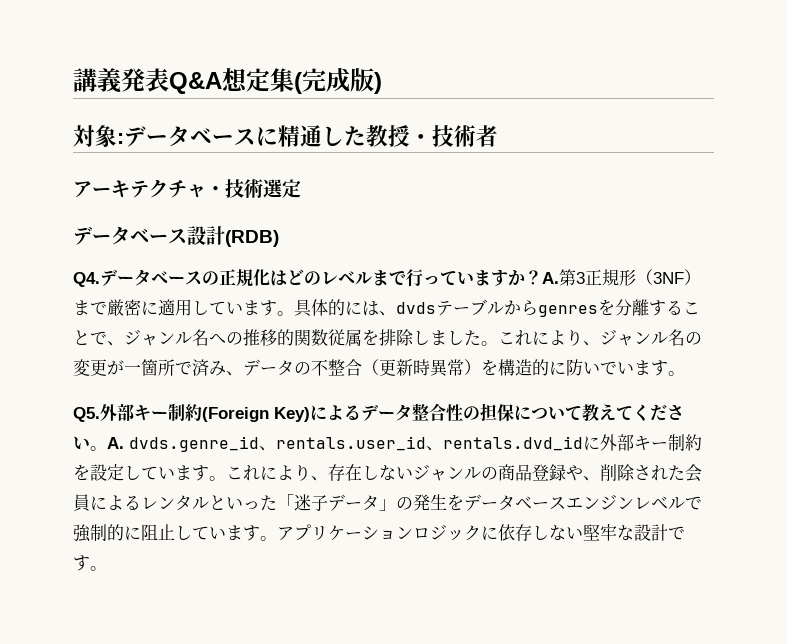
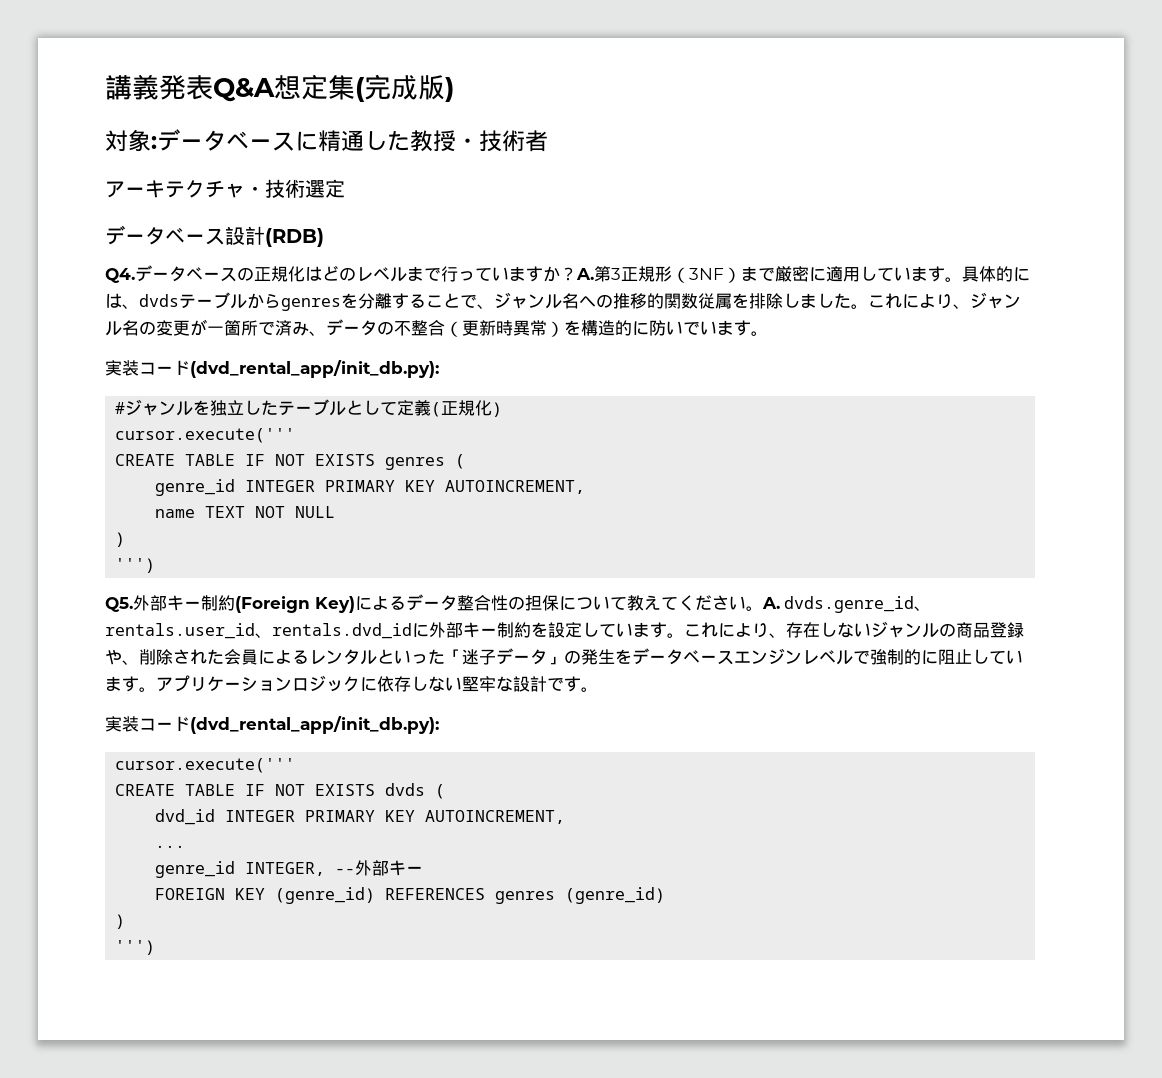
(685, 373) none -> [105,360,439,378] [115,399,503,417] [115,428,296,443] [115,454,466,470] [155,479,586,496] [155,506,336,518] [115,532,126,547] [115,558,156,573] // 実装コード(dvd_rental_app/init_db.py): // #ジャンルを独立したテーブルとして定義(正規化) // cursor.execute(''' // CREATE TABLE IF NOT EXISTS genres ( // genre_id INTEGER PRIMARY KEY AUTOINCREMENT, // name TEXT NOT NULL // ) // ''')
(107, 568) none -> [105,716,439,734] [115,758,296,773] [115,783,446,799] [155,809,566,825] [155,845,186,848] [155,860,424,878] [155,887,666,904] [115,914,126,929] [115,940,156,955] // 実装コード(dvd_rental_app/init_db.py): // cursor.execute(''' // CREATE TABLE IF NOT EXISTS dvds ( // dvd_id INTEGER PRIMARY KEY AUTOINCREMENT, // ... // genre_id INTEGER, --外部キー // FOREIGN KEY (genre_id) REFERENCES genres (genre_id) // ) // ''')

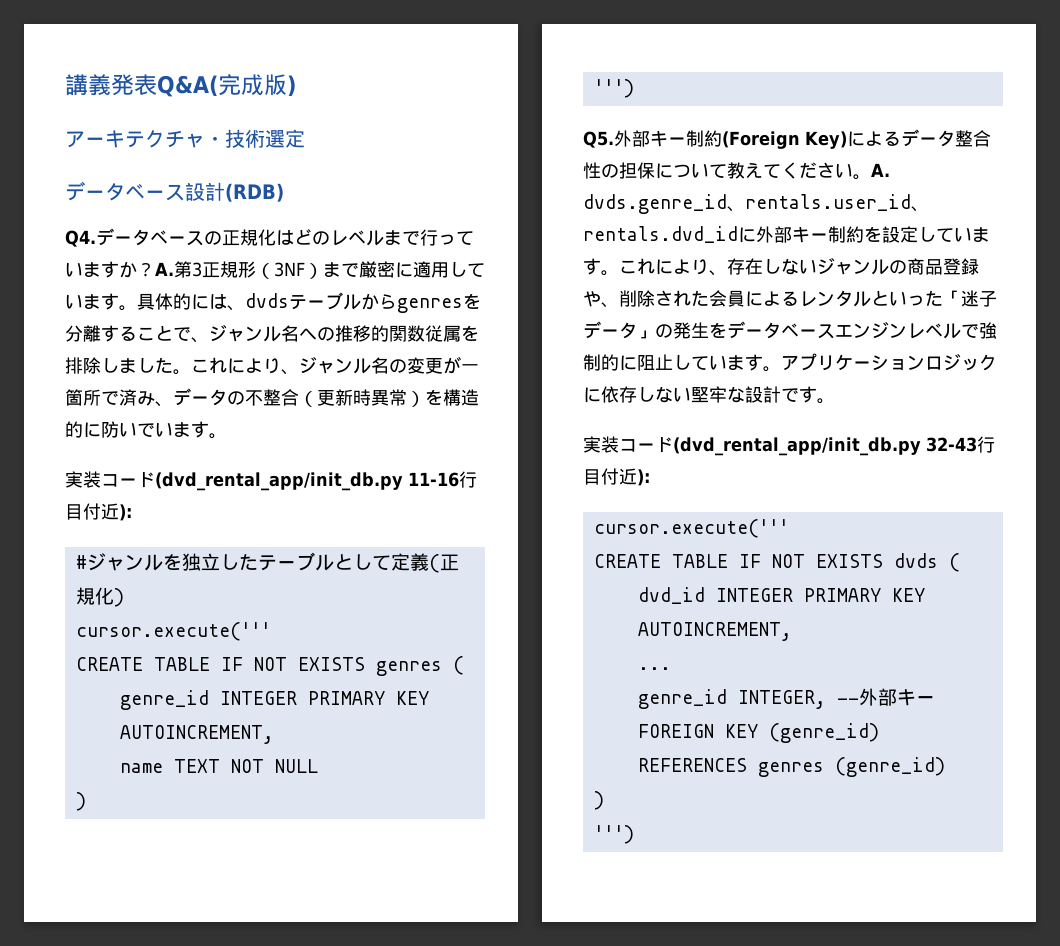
[213,74,365,102] Q&A想定集( -> [157,75,218,97] Q&A(
[105,129,548,152] // 対象:データベースに精通した教授・技術者 -> (296, 86) none
[190,360,439,378] (dvd_rental_app/init_db.py): -> [155,471,477,491] [65,503,132,521] (dvd_rental_app/init_db.py 11-16行目付近):
[190,716,439,734] (dvd_rental_app/init_db.py): -> [673,436,995,456] [583,468,650,486] (dvd_rental_app/init_db.py 32-43行目付近):

